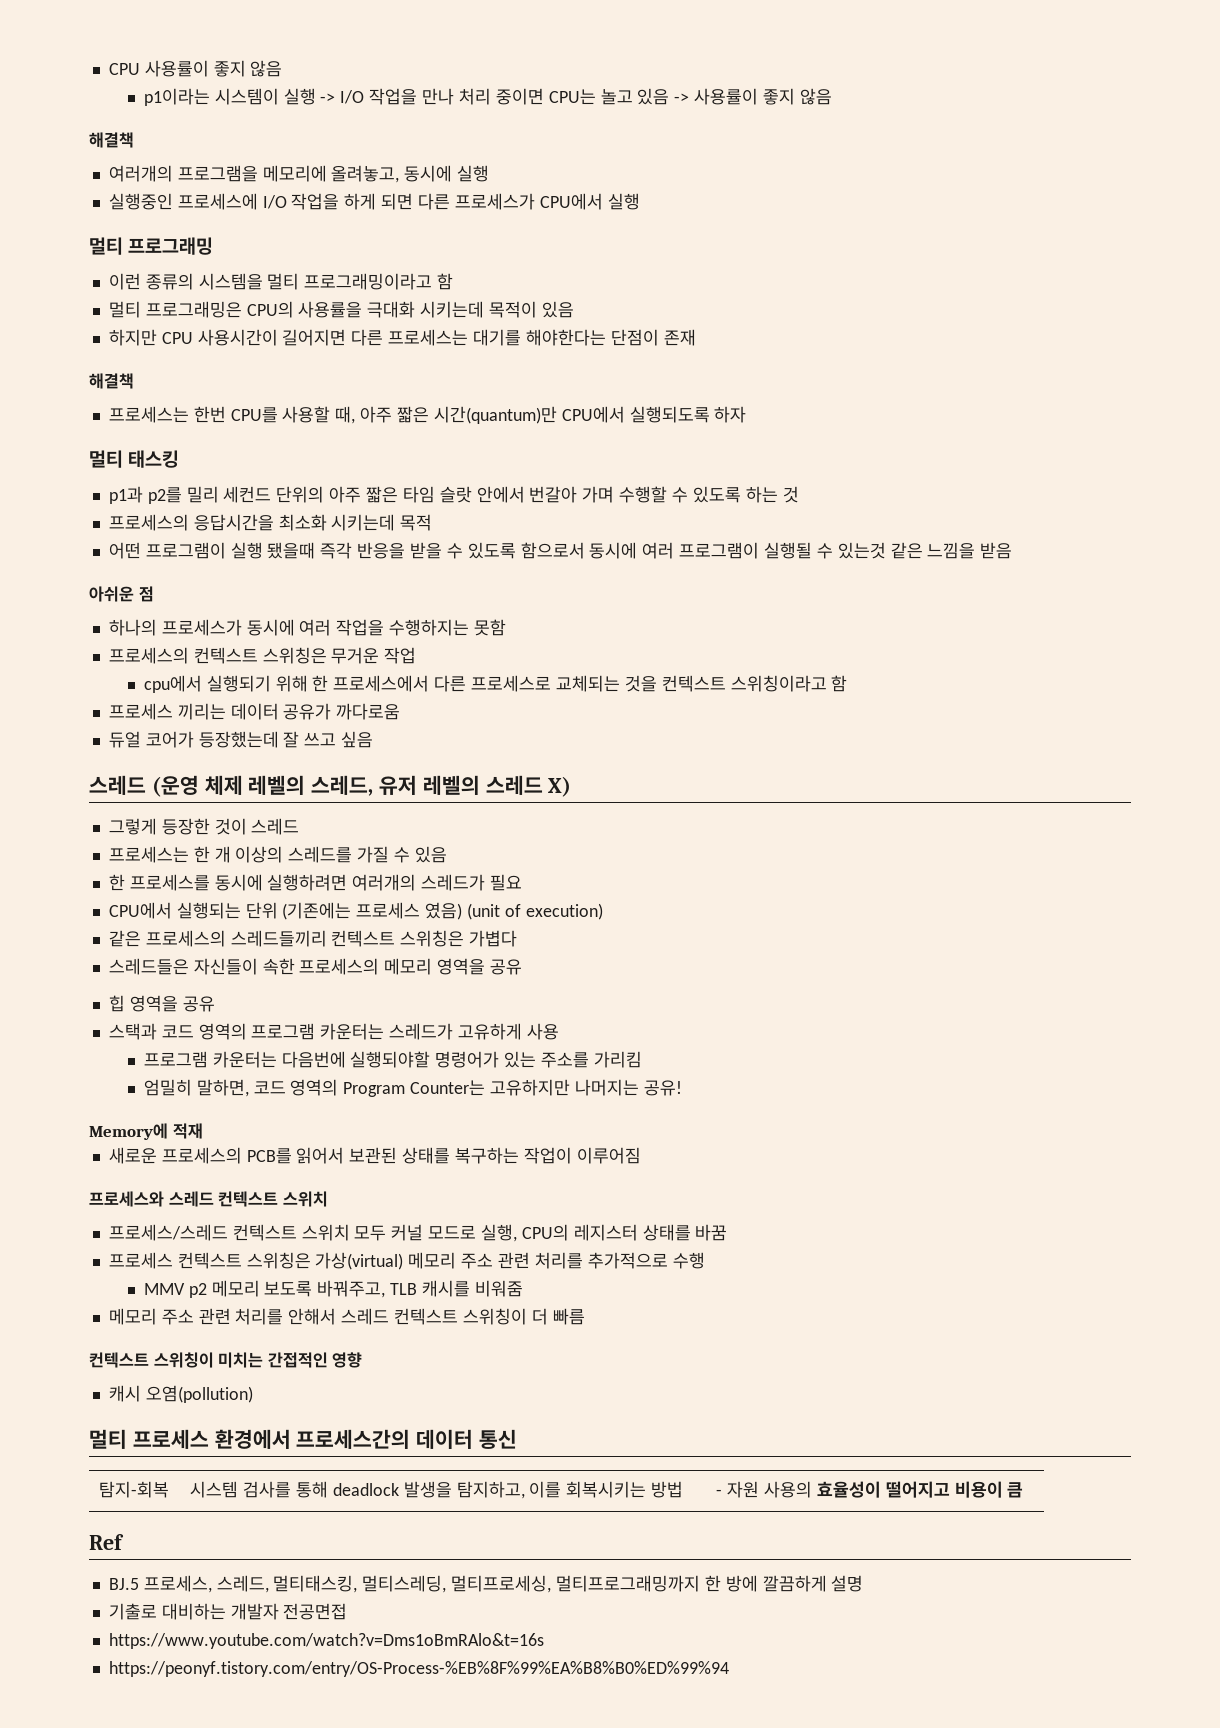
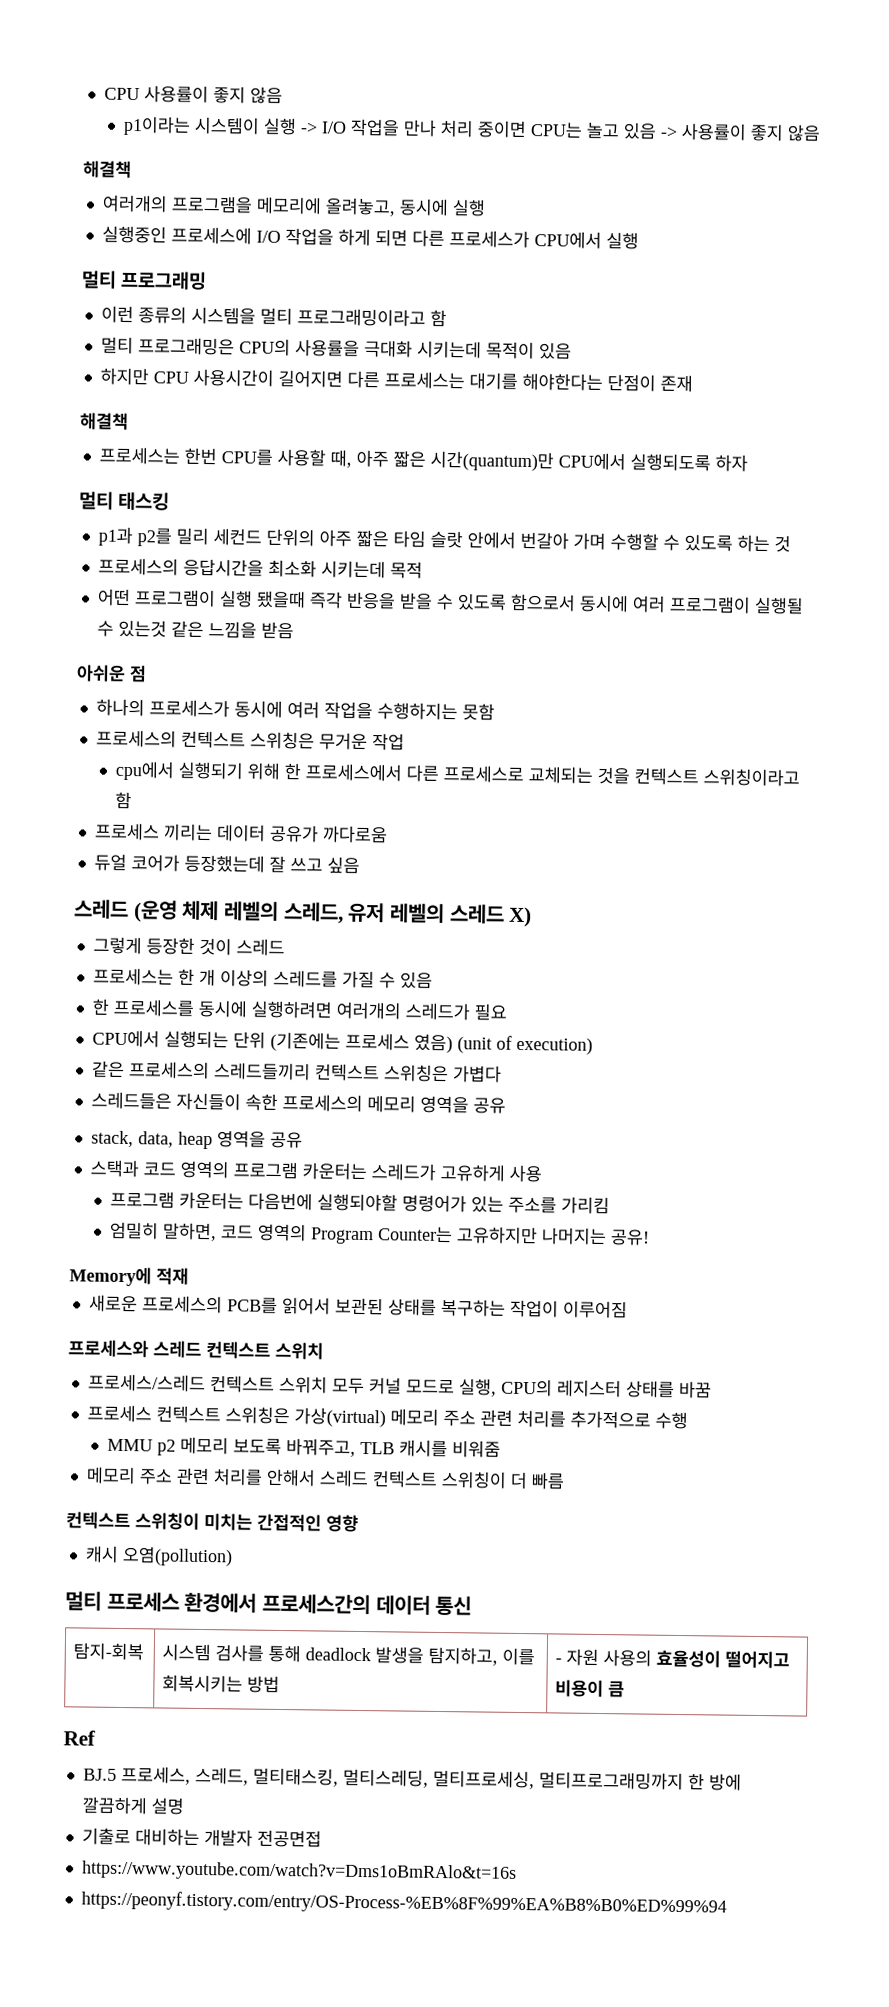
[108,995,125,1012] 힙 -> [90,1130,213,1150] stack, data, heap
[143,1283,185,1295] MMV -> [106,1438,153,1452] MMU

